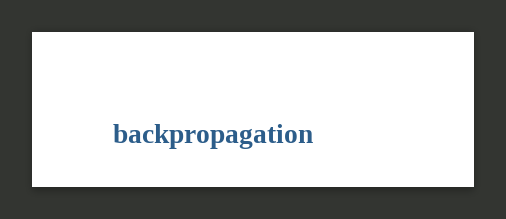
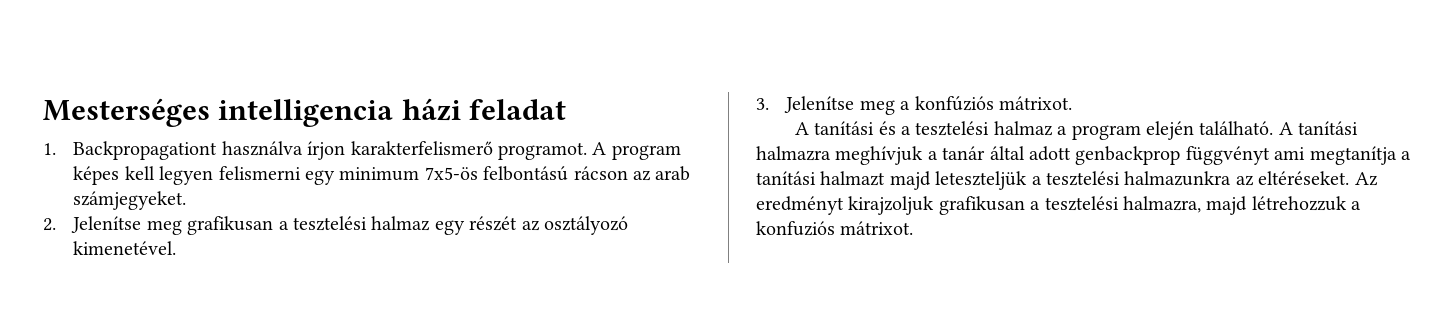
[113,124,313,149] backpropagation -> [43,98,567,127] [43,141,681,160] [73,166,691,185] [73,191,187,210] [43,216,628,235] [73,241,177,255] [756,96,1072,115] [794,121,1359,140] [756,146,1411,165] [756,171,1378,190] [756,196,1362,215] [756,221,914,236] Mesterséges intelligencia házi feladat // 1. Backpropagationt használva írjon karakterfelismerő programot. A program képes kell legyen felismerni egy minimum 7x5-ös felbontású rácson az arab számjegyeket. // 2. Jelenítse meg grafikusan a tesztelési halmaz egy részét az osztályozó kimenetével. // 3. Jelenítse meg a konfúziós mátrixot. // A tanítási és a tesztelési halmaz a program elején található. A tanítási halmazra meghívjuk a tanár által adott genbackprop függvényt ami megtanítja a tanítási halmazt majd leteszteljük a tesztelési halmazunkra az eltéréseket. Az eredményt kirajzoljuk grafikusan a tesztelési halmazra, majd létrehozzuk a konfuziós mátrixot.

